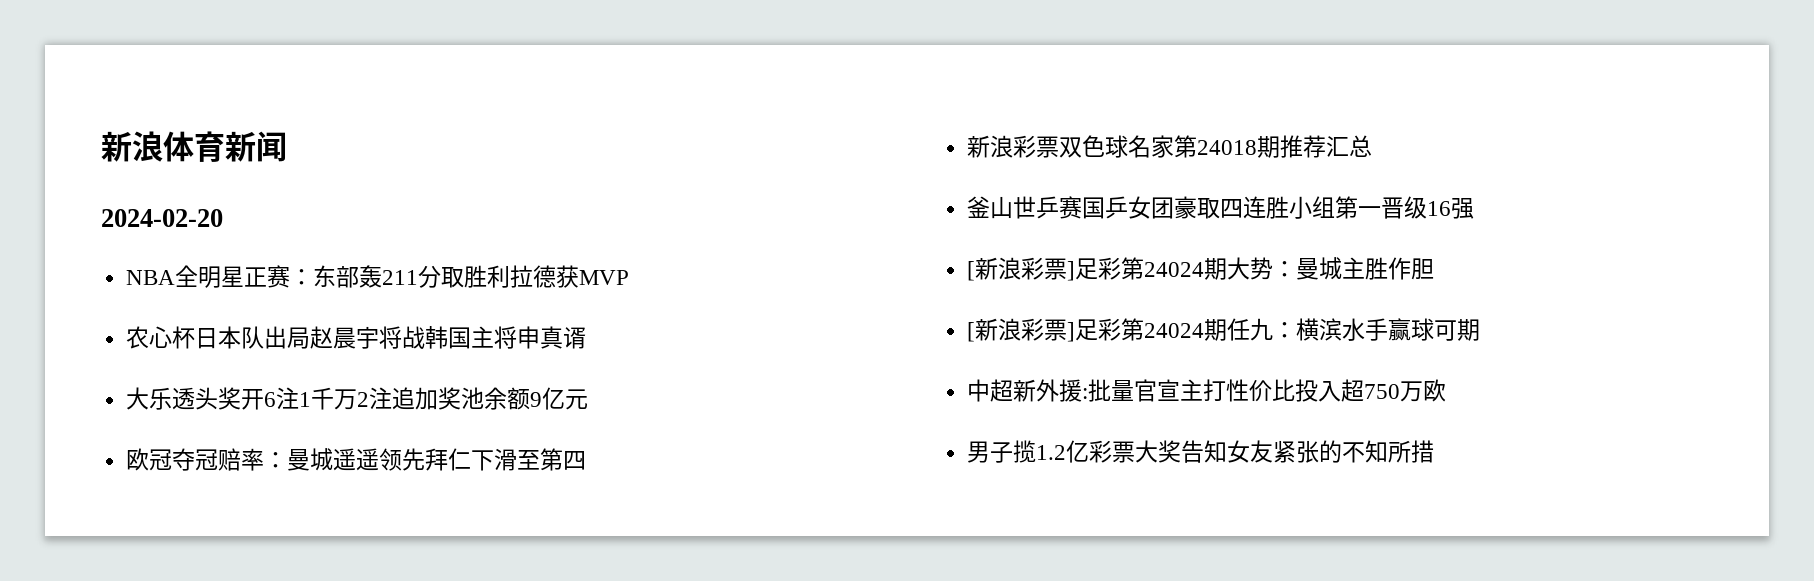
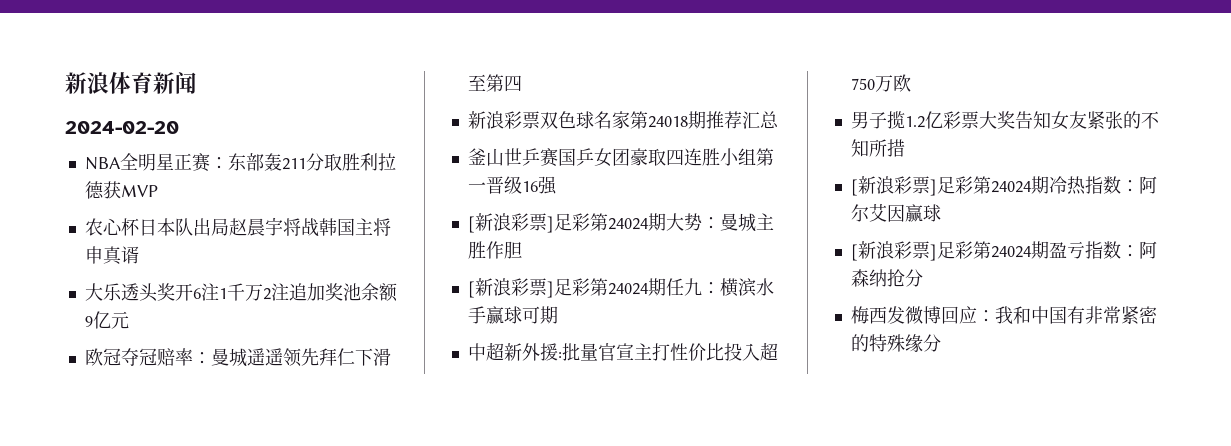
(1435, 451) none -> [850,176,1157,196] [850,204,941,222] [850,241,1157,261] [850,269,923,287] [850,306,1157,324] [850,334,941,352] // [新浪彩票]足彩第24024期冷热指数：阿尔艾因赢球 // [新浪彩票]足彩第24024期盈亏指数：阿森纳抢分 // 梅西发微博回应：我和中国有非常紧密的特殊缘分

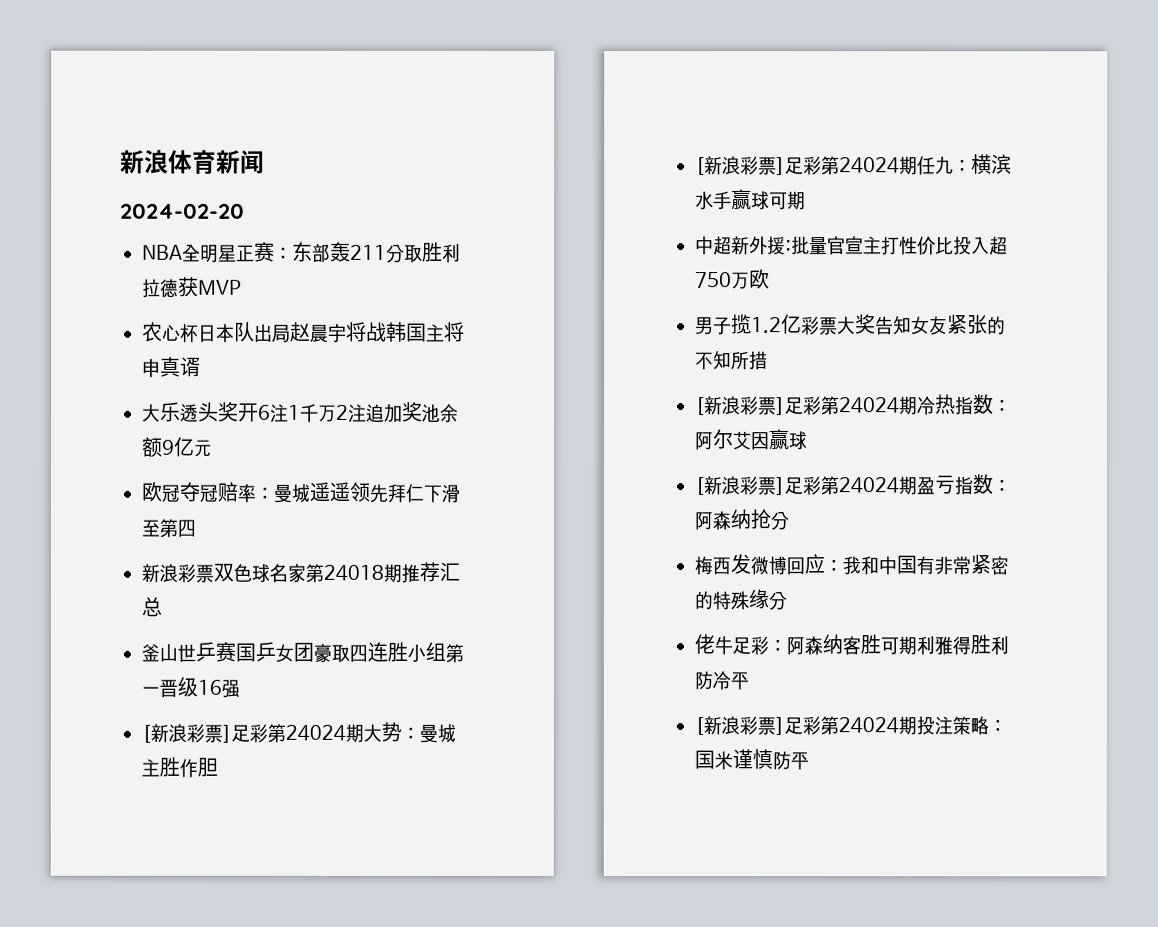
(941, 343) none -> [694,634,1009,656] [694,671,749,691] [694,716,1007,736] [694,749,809,771] // 佬牛足彩：阿森纳客胜可期利雅得胜利防冷平 // [新浪彩票]足彩第24024期投注策略：国米谨慎防平

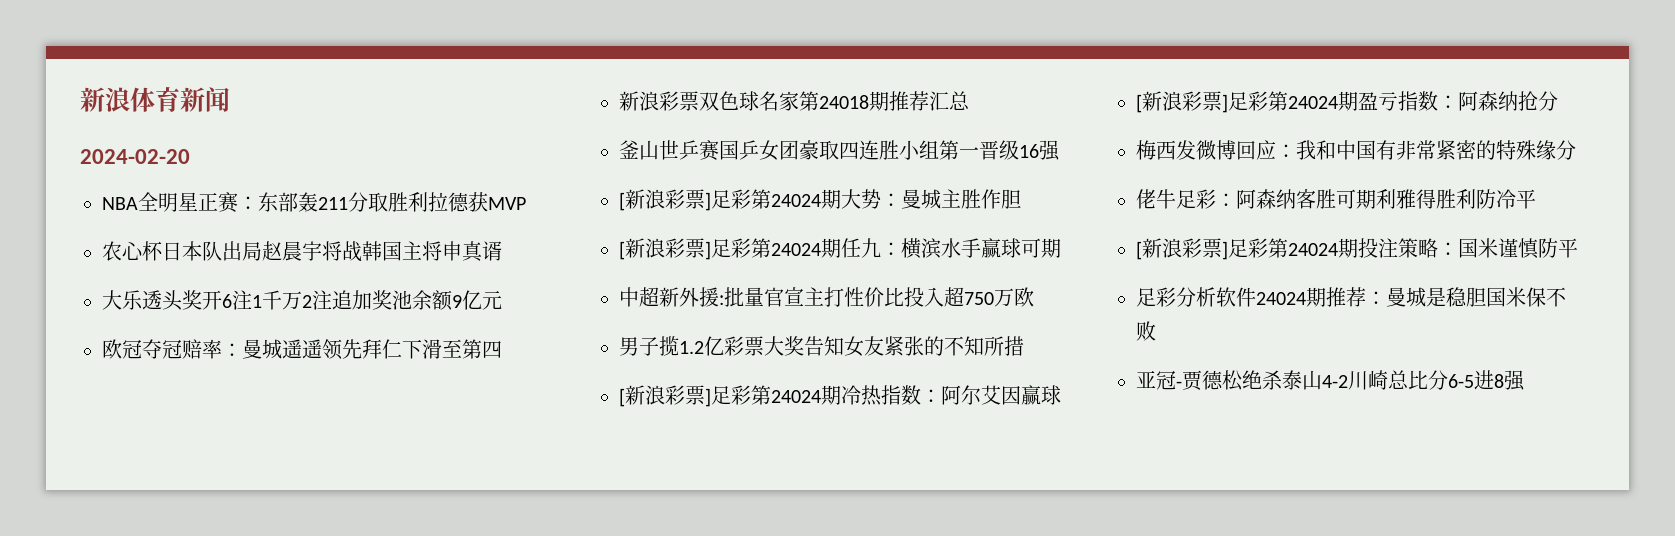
(809, 761) none -> [1136,287,1566,307] [1136,321,1156,341] [1136,370,1525,391] // 足彩分析软件24024期推荐：曼城是稳胆国米保不败 // 亚冠-贾德松绝杀泰山4-2川崎总比分6-5进8强

